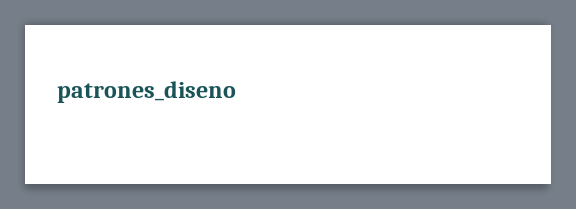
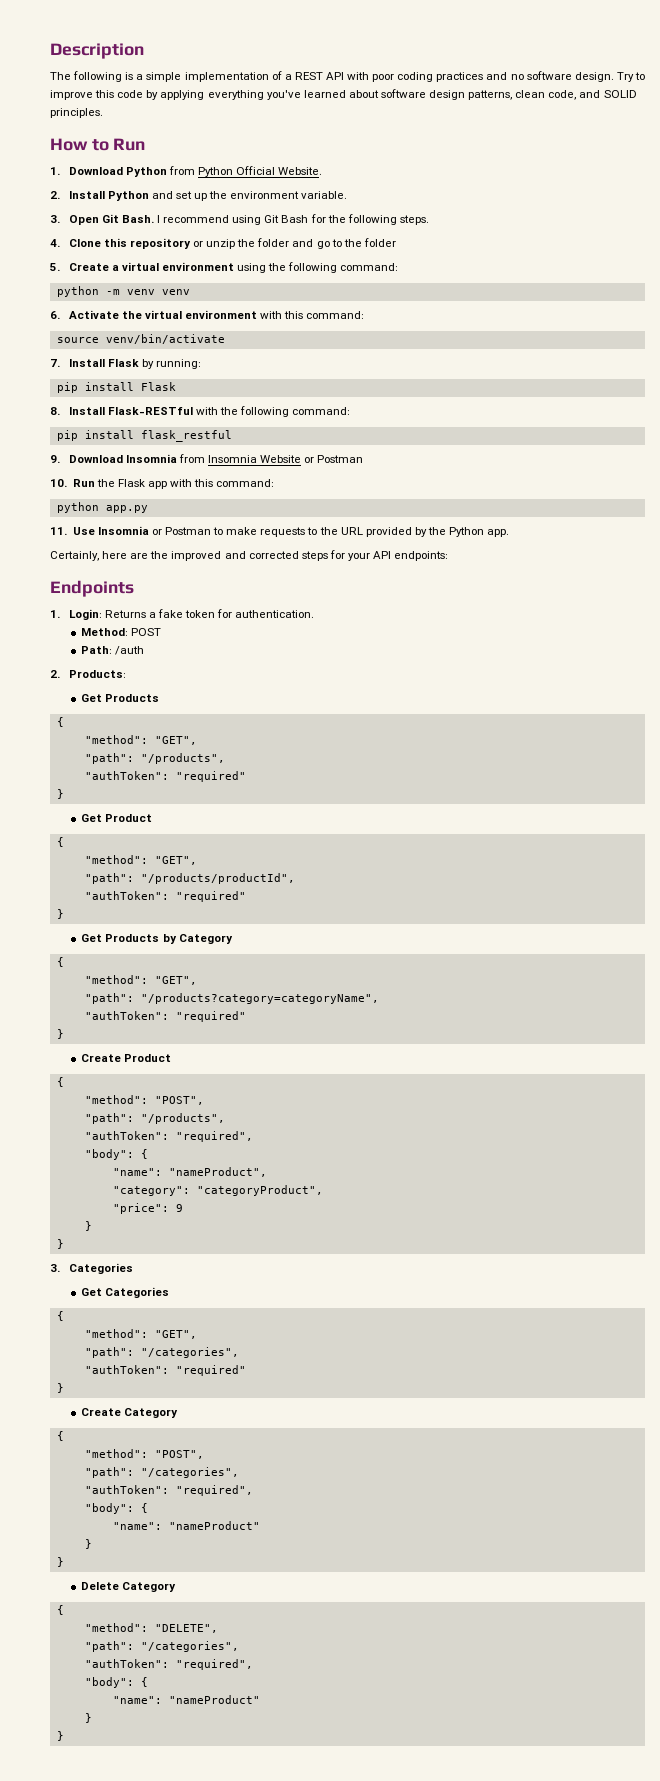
[57,81,236,103] patrones_diseno -> [50,43,144,59] [50,71,645,82] [50,89,637,100] [50,108,103,118] [50,138,146,151] [50,166,323,177] [50,191,348,201] [50,214,429,225] [50,238,396,249] [50,262,399,273] [56,286,190,297] [50,310,365,319] [56,334,225,344] [50,359,202,369] [56,382,176,393] [50,406,351,417] [56,430,232,442] [50,454,364,463] [50,479,275,489] [56,502,148,513] [50,526,510,537] [50,550,449,561] [50,580,134,597] [50,609,315,620] [81,628,162,636] [81,646,145,655] [50,670,126,678] [81,694,160,702] [56,717,64,727] [84,735,197,745] [84,753,225,764] [84,771,246,782] [56,789,64,799] [81,814,153,822] [56,837,64,847] [84,855,197,865] [84,873,295,884] [84,891,246,902] [56,909,64,919] [81,934,233,944] [56,957,64,967] [84,975,197,985] [84,993,379,1004] [84,1011,246,1022] [56,1029,64,1039] [81,1054,172,1062] [56,1077,64,1087] [84,1095,204,1105] [84,1113,225,1124] [84,1131,253,1142] [84,1149,148,1160] [112,1167,267,1177] [112,1185,323,1196] [112,1203,183,1214] [84,1221,92,1231] [56,1239,64,1249] [50,1263,133,1274] [81,1287,170,1298] [56,1311,64,1321] [84,1329,197,1339] [84,1347,239,1358] [84,1365,246,1376] [56,1383,64,1393] [81,1408,179,1418] [56,1431,64,1441] [84,1449,204,1459] [84,1467,239,1478] [84,1485,253,1496] [84,1503,148,1514] [112,1521,260,1530] [84,1539,92,1549] [56,1557,64,1567] [81,1582,177,1592] [56,1605,64,1615] [84,1623,218,1633] [84,1641,239,1652] [84,1659,253,1670] [84,1677,148,1688] [112,1695,260,1704] [84,1713,92,1723] [56,1731,64,1741] Description // The following is a simple implementation of a REST API with poor coding practices and no software design. Try to improve this code by applying everything you've learned about software design patterns, clean code, and SOLID principles. // How to Run // 1. Download Python from Python Official Website. // 2. Install Python and set up the environment variable. // 3. Open Git Bash. I recommend using Git Bash for the following steps. // 4. Clone this repository or unzip the folder and go to the folder // 5. Create a virtual environment using the following command: // python -m venv venv // 6. Activate the virtual environment with this command: // source venv/bin/activate // 7. Install Flask by running: // pip install Flask // 8. Install Flask-RESTful with the following command: // pip install flask_restful // 9. Download Insomnia from Insomnia Website or Postman // 10. Run the Flask app with this command: // python app.py // 11. Use Insomnia or Postman to make requests to the URL provided by the Python app. // Certainly, here are the improved and corrected steps for your API endpoints: // Endpoints // 1. Login: Returns a fake token for authentication. // Method: POST // Path: /auth // 2. Products: // Get Products // { // "method": "GET", // "path": "/products", // "authToken": "required" // } // Get Product // { // "method": "GET", // "path": "/products/productId", // "authToken": "required" // } // Get Products by Category // { // "method": "GET", // "path": "/products?category=categoryName", // "authToken": "required" // } // Create Product // { // "method": "POST", // "path": "/products", // "authToken": "required", // "body": { // "name": "nameProduct", // "category": "categoryProduct", // "price": 9 // } // } // 3. Categories // Get Categories // { // "method": "GET", // "path": "/categories", // "authToken": "required" // } // Create Category // { // "method": "POST", // "path": "/categories", // "authToken": "required", // "body": { // "name": "nameProduct" // } // } // Delete Category // { // "method": "DELETE", // "path": "/categories", // "authToken": "required", // "body": { // "name": "nameProduct" // } // }

